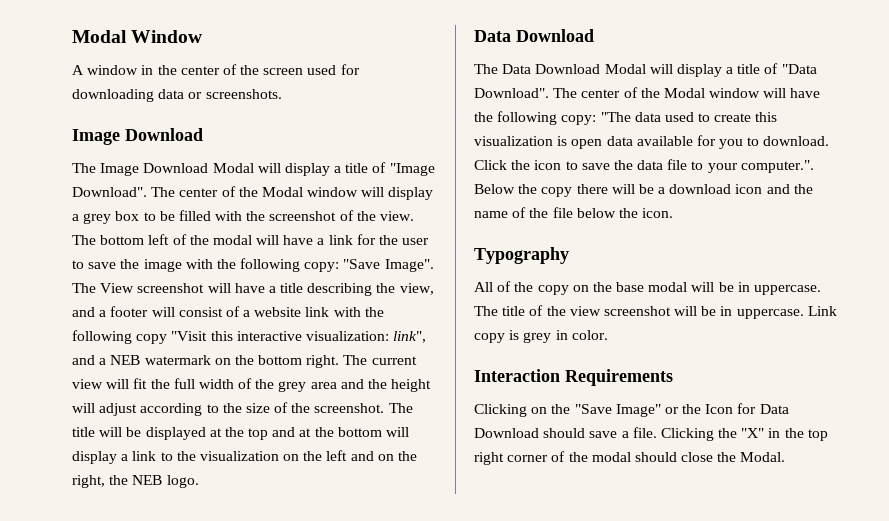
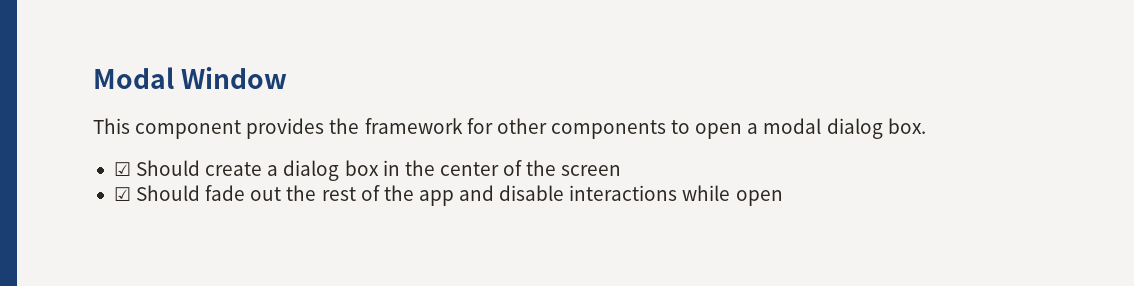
[72,65,139,75] A window -> [93,118,926,139] [113,160,379,181] This component provides the framework for other components to open a modal dialog box. // ☑ Should create a dialog box
[307,64,360,75] [72,89,282,102] [72,128,203,145] [72,162,435,176] [72,186,434,200] [72,210,415,224] [72,234,430,245] [72,258,434,272] [72,283,434,296] [72,306,384,317] [72,330,427,344] [72,355,417,368] [72,378,432,392] [72,402,413,416] [72,427,410,440] [72,450,418,464] [72,475,199,488] [474,29,594,42] [474,63,817,77] [474,87,821,98] [474,111,778,125] [474,135,830,149] [474,159,814,173] [474,184,813,197] [474,207,674,218] [474,247,569,264] [474,281,822,295] [474,305,837,319] [474,330,608,343] [474,369,673,386] [474,403,789,417] [474,427,828,441] [474,451,786,465] used for downloading data or screenshots. // Image Download // The Image Download Modal will display a title of "Image Download". The center of the Modal window will display a grey box to be filled with the screenshot of the view. The bottom left of the modal will have a link for the user to save the image with the following copy: "Save Image". The View screenshot will have a title describing the view, and a footer will consist of a website link with the following copy "Visit this interactive visualization: link", and a NEB watermark on the bottom right. The current view will fit the full width of the grey area and the height will adjust according to the size of the screenshot. The title will be displayed at the top and at the bottom will display a link to the visualization on the left and on the right, the NEB logo. // Data Download // The Data Download Modal will display a title of "Data Download". The center of the Modal window will have the following copy: "The data used to create this visualization is open data available for you to download. Click the icon to save the data file to your computer.". Below the copy there will be a download icon and the name of the file below the icon. // Typography // All of the copy on the base modal will be in uppercase. The title of the view screenshot will be in uppercase. Link copy is grey in color. // Interaction Requirements // Clicking on the "Save Image" or the Icon for Data Download should save a file. Clicking the "X" in the top right corner of the modal should close the Modal. -> [113,185,783,206] // ☑ Should fade out the rest of the app and disable interactions while open

